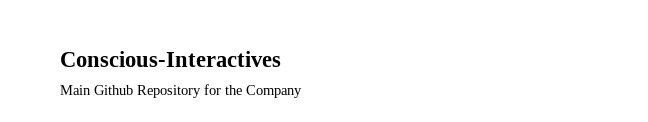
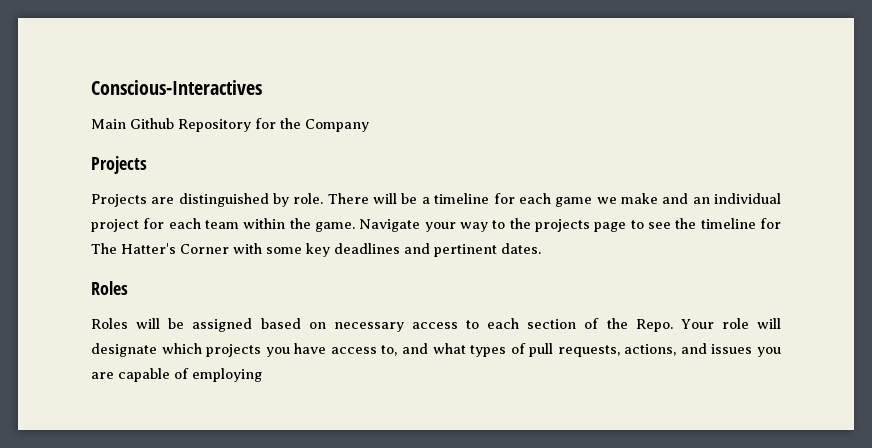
(302, 91) none -> [91,156,147,174] [91,193,782,207] [91,218,782,232] [91,243,541,257] [91,281,128,295] [91,318,781,332] [91,343,781,357] [91,368,262,382] // Projects // Projects are distinguished by role. There will be a timeline for each game we make and an individual project for each team within the game. Navigate your way to the projects page to see the timeline for The Hatter's Corner with some key deadlines and pertinent dates. // Roles // Roles will be assigned based on necessary access to each section of the Repo. Your role will designate which projects you have access to, and what types of pull requests, actions, and issues you are capable of employing

